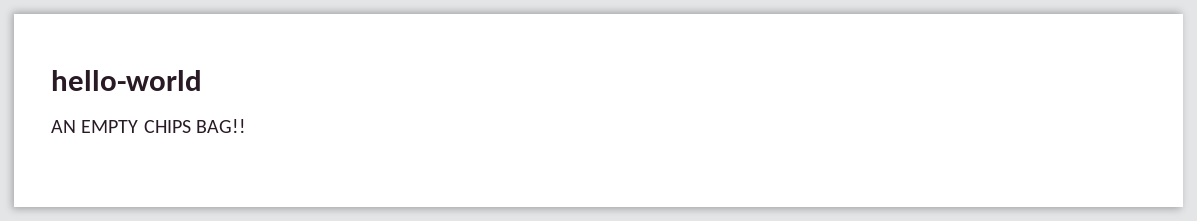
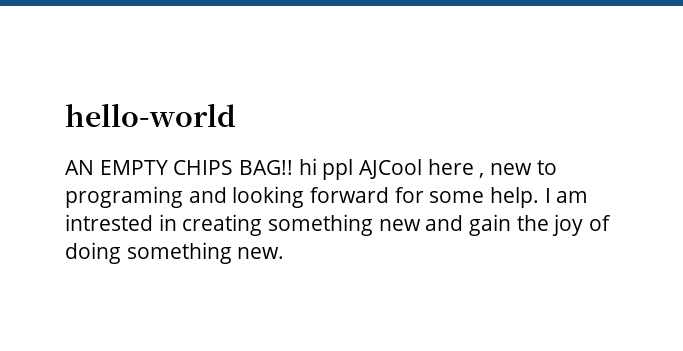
(247, 126) none -> [298,158,557,180] [65,186,589,208] [65,214,612,236] [65,242,285,264] hi ppl AJCool here , new to programing and looking forward for some help. I am intrested in creating something new and gain the joy of doing something new.

